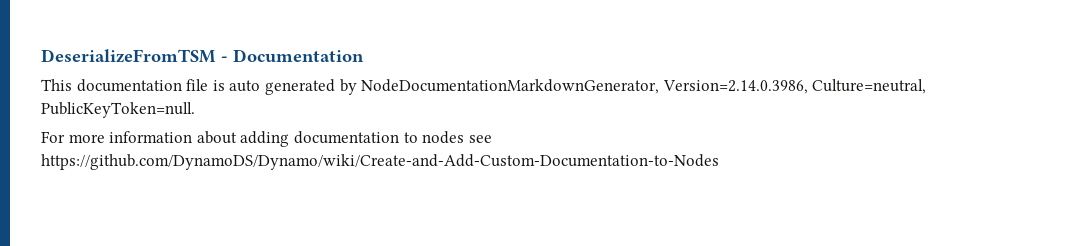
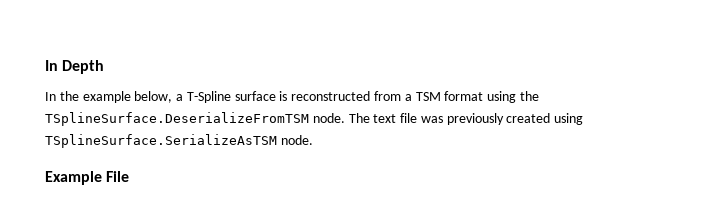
[41,49,364,63] [41,79,927,95] [41,102,195,118] [41,131,492,147] [41,154,719,170] DeserializeFromTSM - Documentation // This documentation file is auto generated by NodeDocumentationMarkdownGenerator, Version=2.14.0.3986, Culture=neutral, PublicKeyToken=null. // For more information about adding documentation to nodes see https://github.com/DynamoDS/Dynamo/wiki/Create-and-Add-Custom-Documentation-to-Nodes -> [45,60,105,74] [45,91,539,103] [45,112,584,126] [45,134,313,148] [45,171,130,185] In Depth // In the example below, a T-Spline surface is reconstructed from a TSM format using the TSplineSurface.DeserializeFromTSM node. The text file was previously created using TSplineSurface.SerializeAsTSM node. // Example File

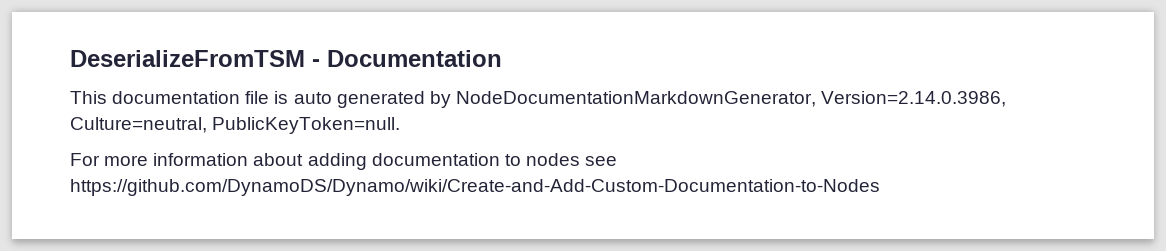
[45,60,105,74] [45,91,539,103] [45,112,584,126] [45,134,313,148] [45,171,130,185] In Depth // In the example below, a T-Spline surface is reconstructed from a TSM format using the TSplineSurface.DeserializeFromTSM node. The text file was previously created using TSplineSurface.SerializeAsTSM node. // Example File -> [70,50,502,67] [70,91,1007,108] [70,117,401,134] [70,153,618,170] [70,179,880,196] DeserializeFromTSM - Documentation // This documentation file is auto generated by NodeDocumentationMarkdownGenerator, Version=2.14.0.3986, Culture=neutral, PublicKeyToken=null. // For more information about adding documentation to nodes see https://github.com/DynamoDS/Dynamo/wiki/Create-and-Add-Custom-Documentation-to-Nodes

